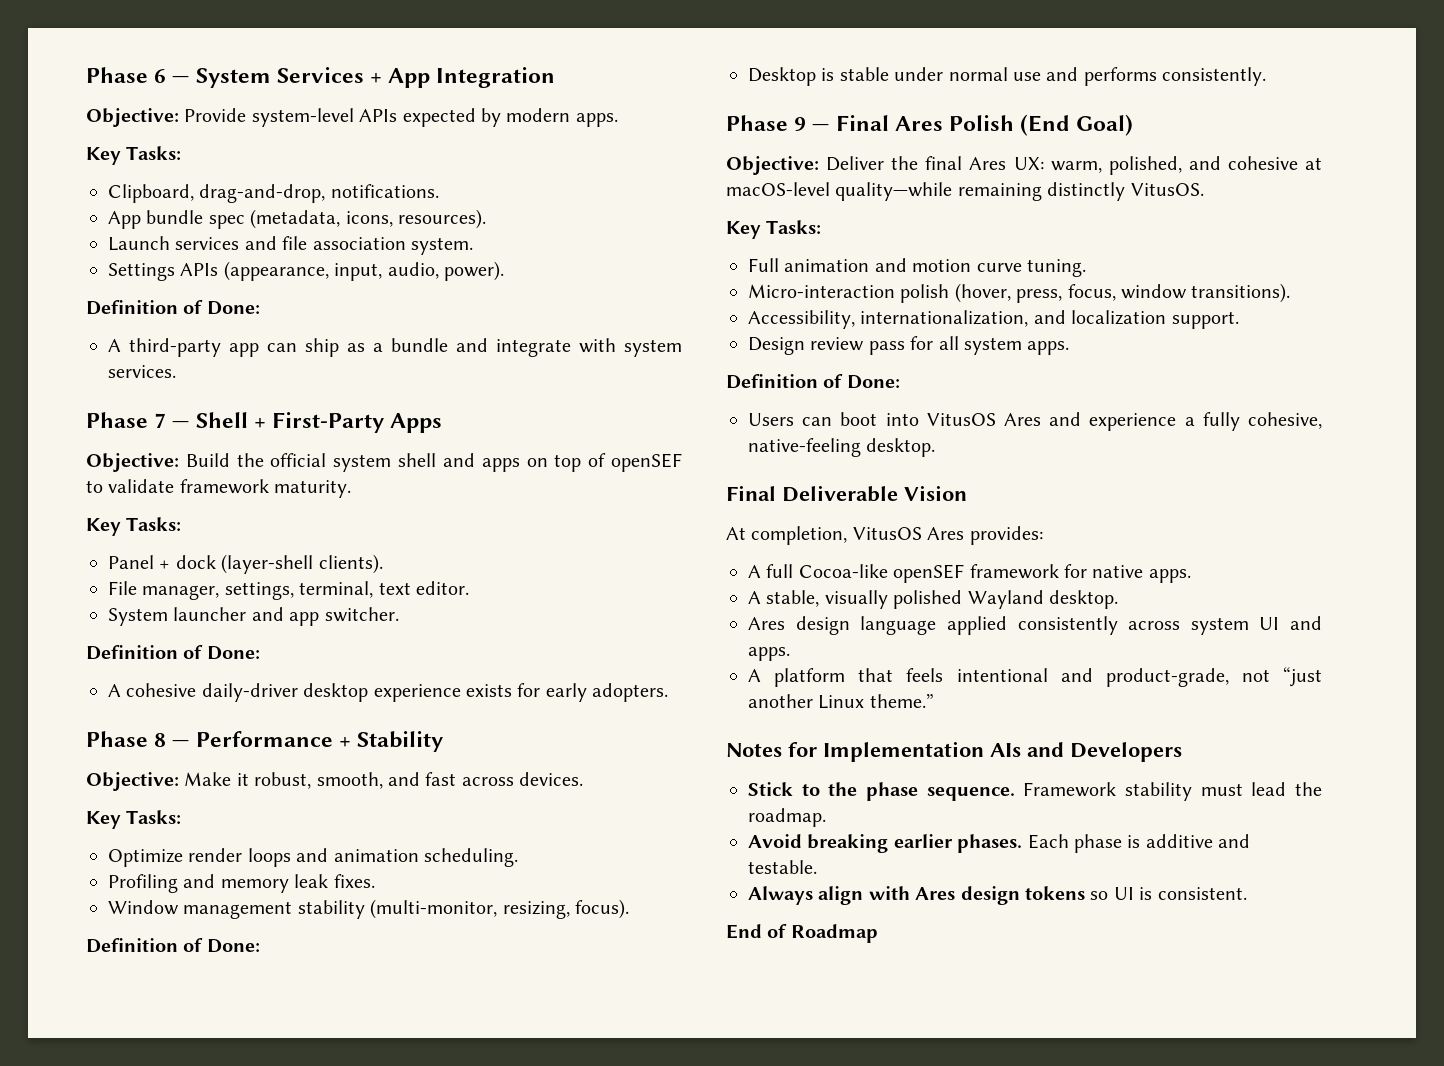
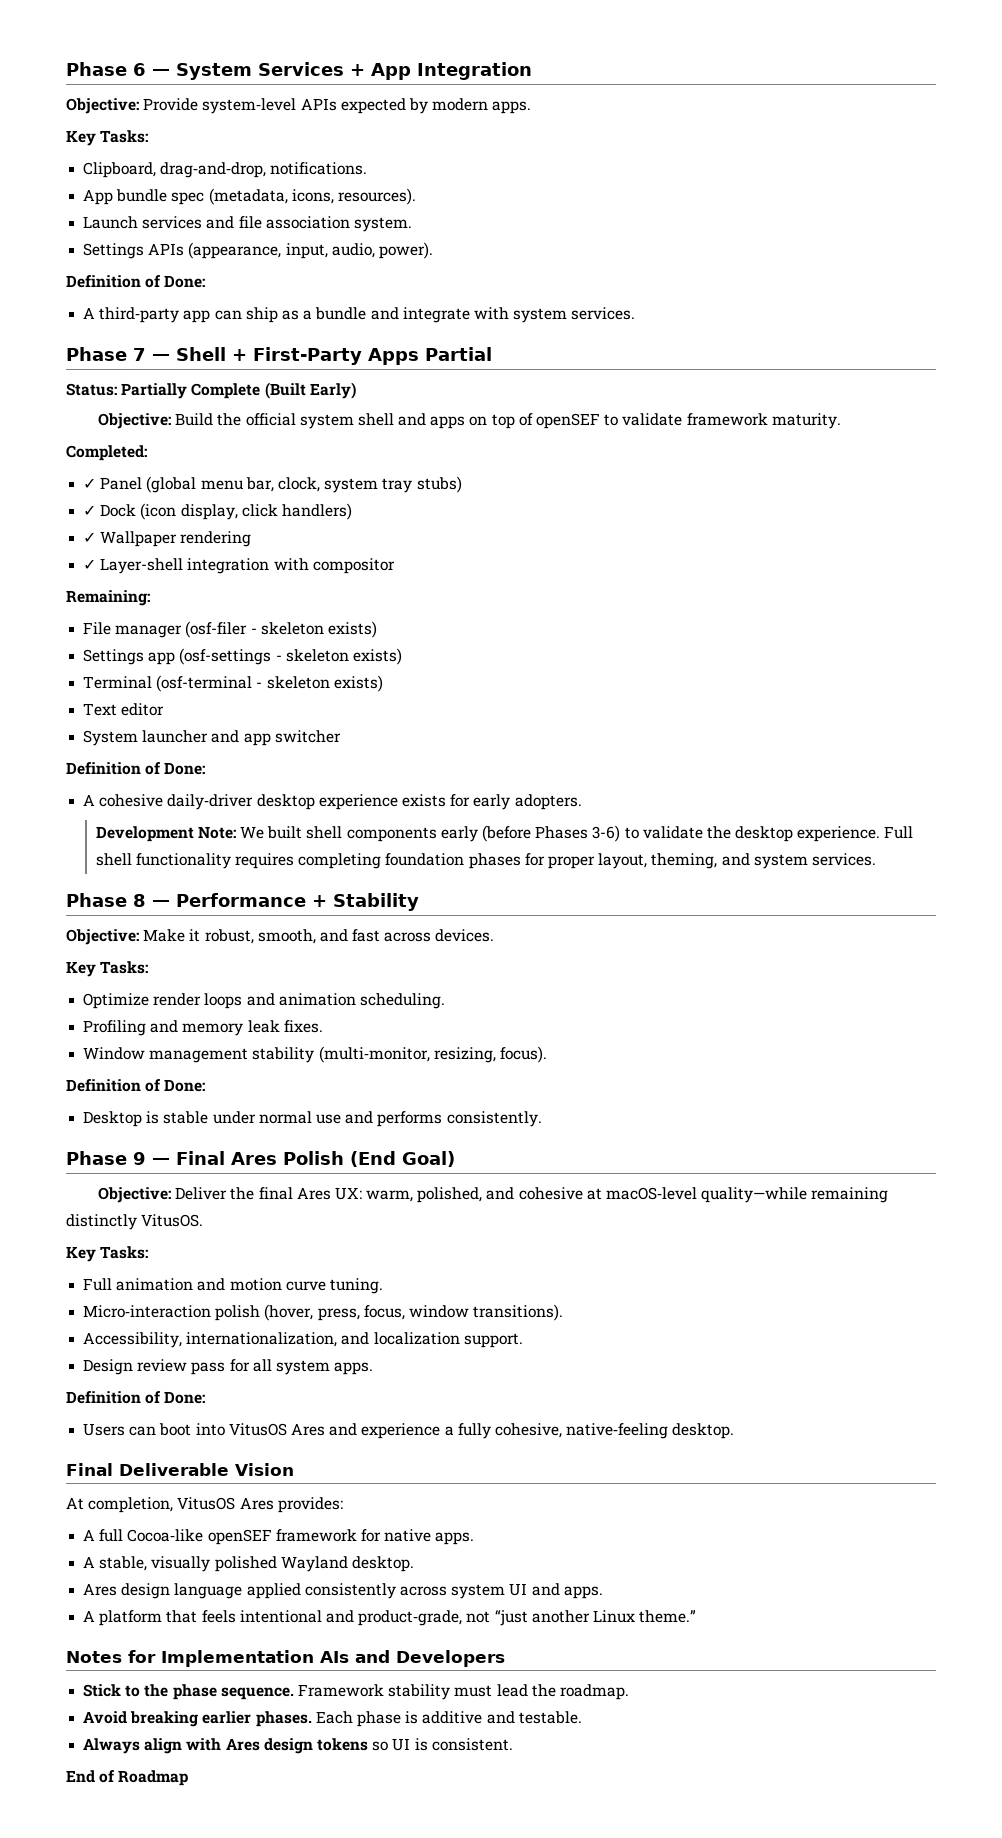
(443, 423) none -> [425,347,492,361] [66,382,356,399] Partial // Status: Partially Complete (Built Early)
[86,517,182,536] [108,554,383,574] [108,581,469,600] Key Tasks: // Panel + dock (layer‑shell clients). // File manager, settings, terminal, text editor. -> [66,445,147,461] [83,476,462,493] [83,503,352,520] [83,531,252,547] [83,558,395,574] [66,590,150,606] [83,621,377,638] [83,648,402,665] [83,675,383,692] [83,703,165,716] Completed: // ✓ Panel (global menu bar, clock, system tray stubs) // ✓ Dock (icon display, click handlers) // ✓ Wallpaper rendering // ✓ Layer-shell integration with compositor // Remaining: // File manager (osf-filer - skeleton exists) // Settings app (osf-settings - skeleton exists) // Terminal (osf-terminal - skeleton exists) // Text editor
[324,607,399,622] switcher. -> [274,730,341,743] switcher
(669, 692) none -> [95,825,914,842] [95,853,876,869] // Development Note: We built shell components early (before Phases 3-6) to validate the desktop experience. Full shell functionality requires completing foundation phases for proper layout, theming, and system services.

